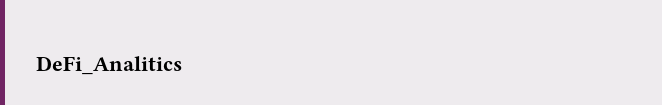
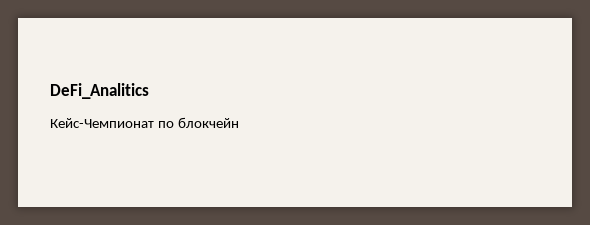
(182, 65) none -> [50,117,239,128] // Кейс-Чемпионат по блокчейн

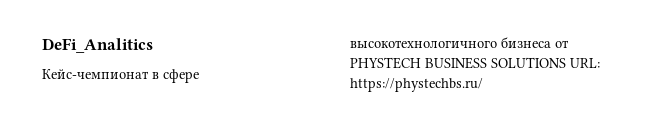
[50,117,239,128] Кейс-Чемпионат по блокчейн -> [42,69,199,83] [350,37,569,48] [350,57,600,69] [350,78,483,92] Кейс-чемпионат в сфере высокотехнологичного бизнеса от PHYSTECH BUSINESS SOLUTIONS URL: https://phystechbs.ru/

